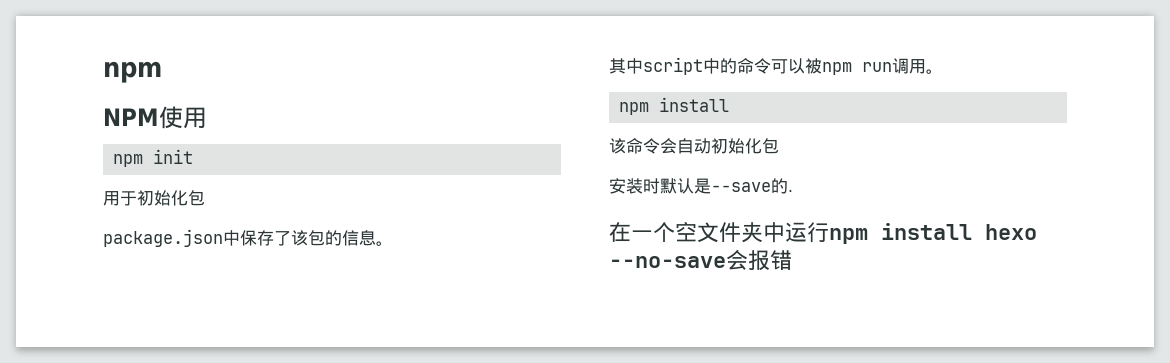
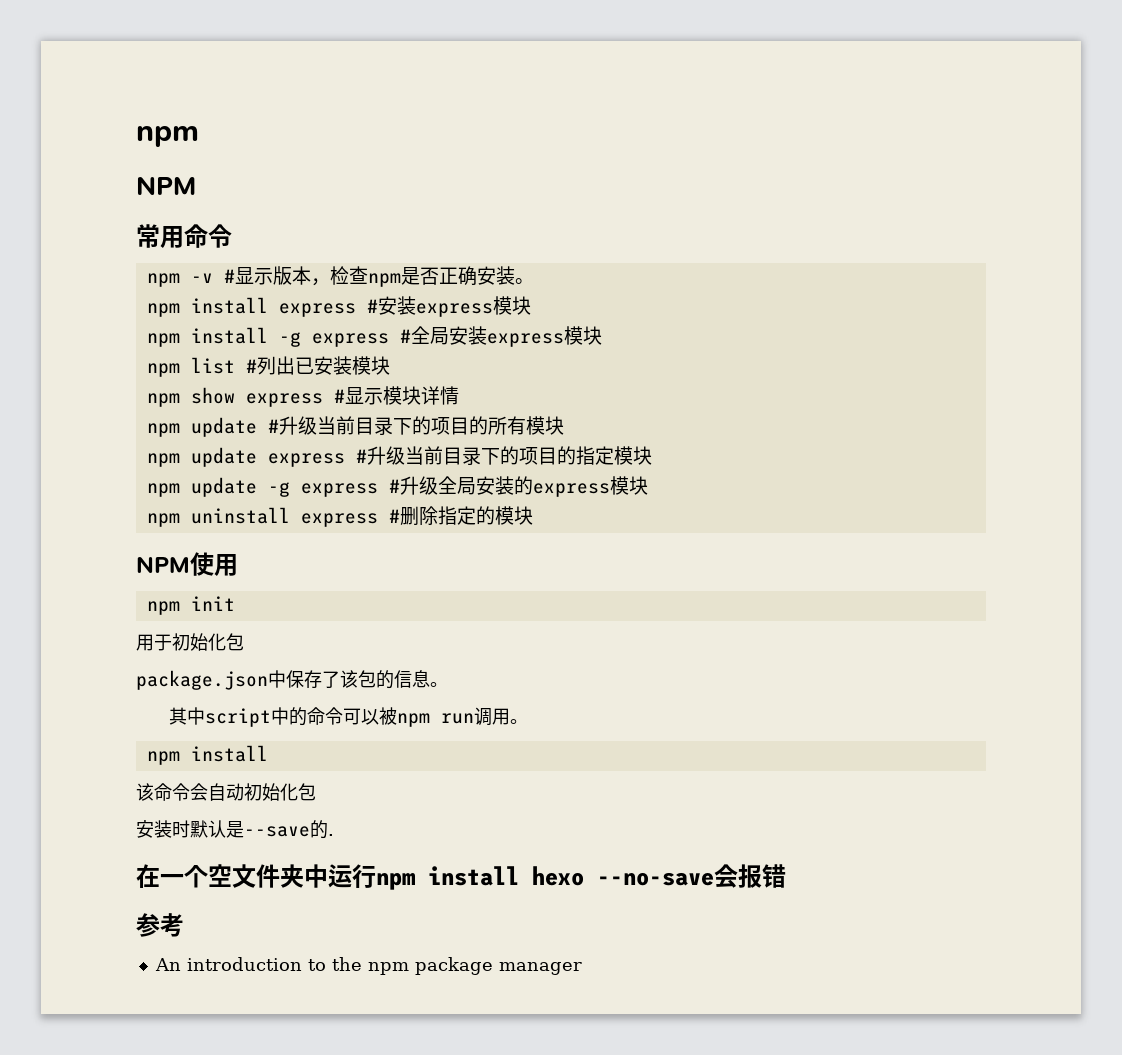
(159, 117) none -> [136,224,232,248] [146,266,534,287] [146,296,531,317] [146,326,602,347] [146,356,390,377] [146,386,459,407] [146,416,564,437] [146,446,652,467] [146,476,648,497] [146,506,533,527] [136,556,190,573] // 常用命令 // npm -v #显示版本，检查npm是否正确安装。 // npm install express #安装express模块 // npm install -g express #全局安装express模块 // npm list #列出已安装模块 // npm show express #显示模块详情 // npm update #升级当前目录下的项目的所有模块 // npm update express #升级当前目录下的项目的指定模块 // npm update -g express #升级全局安装的express模块 // npm uninstall express #删除指定的模块 // NPM
(792, 260) none -> [136,913,184,937] [154,957,582,975] // 参考 // An introduction to the npm package manager

